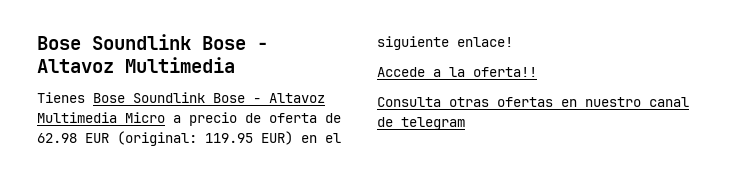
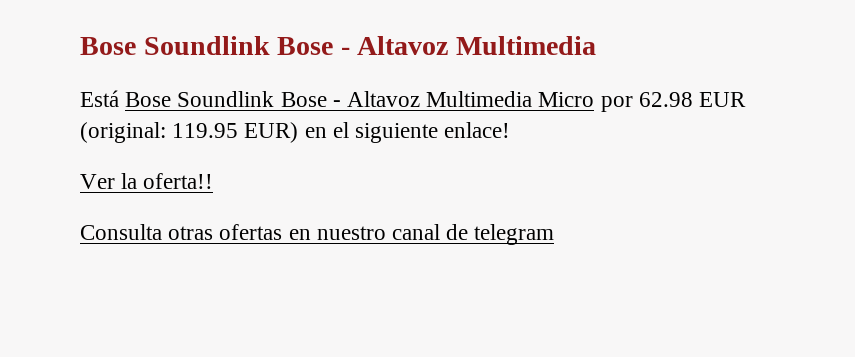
[37,92,85,103] Tienes -> [80,90,119,107] Está
[173,112,341,126] a precio de oferta de -> [600,96,633,112] por
[377,67,441,77] Accede a -> [80,174,115,189] Ver

